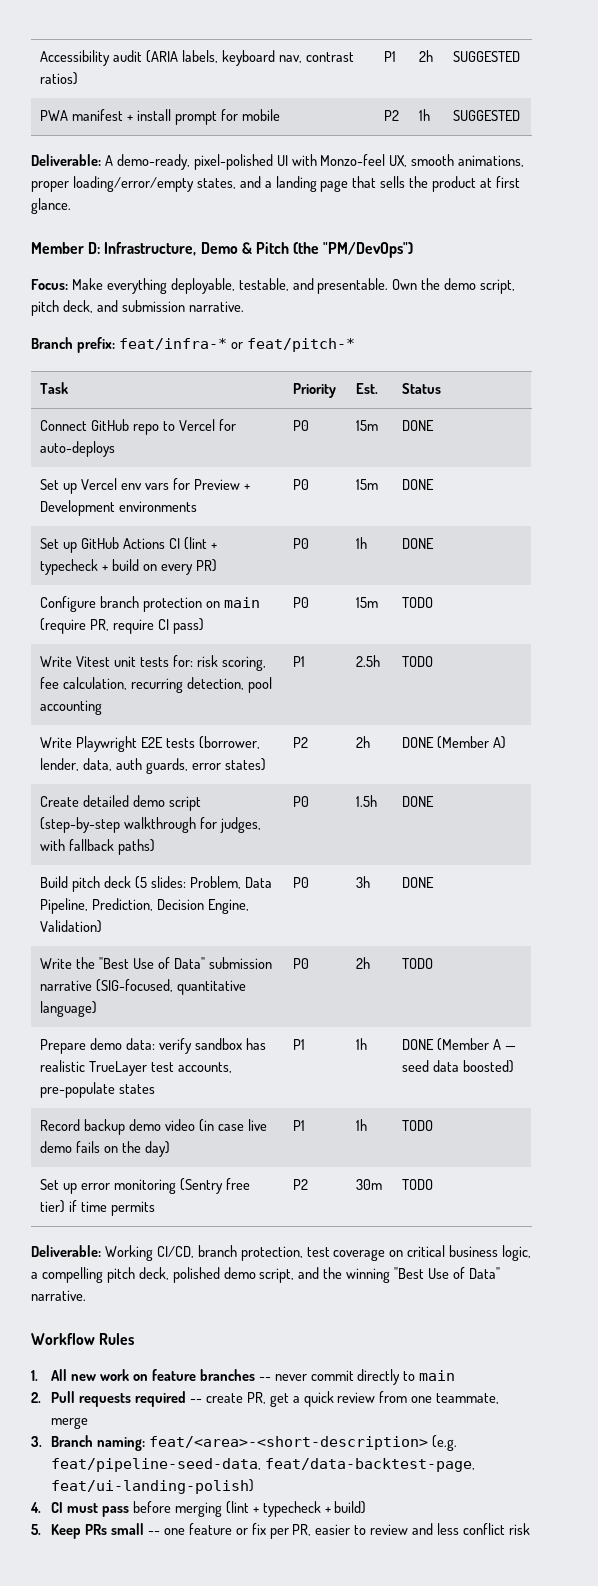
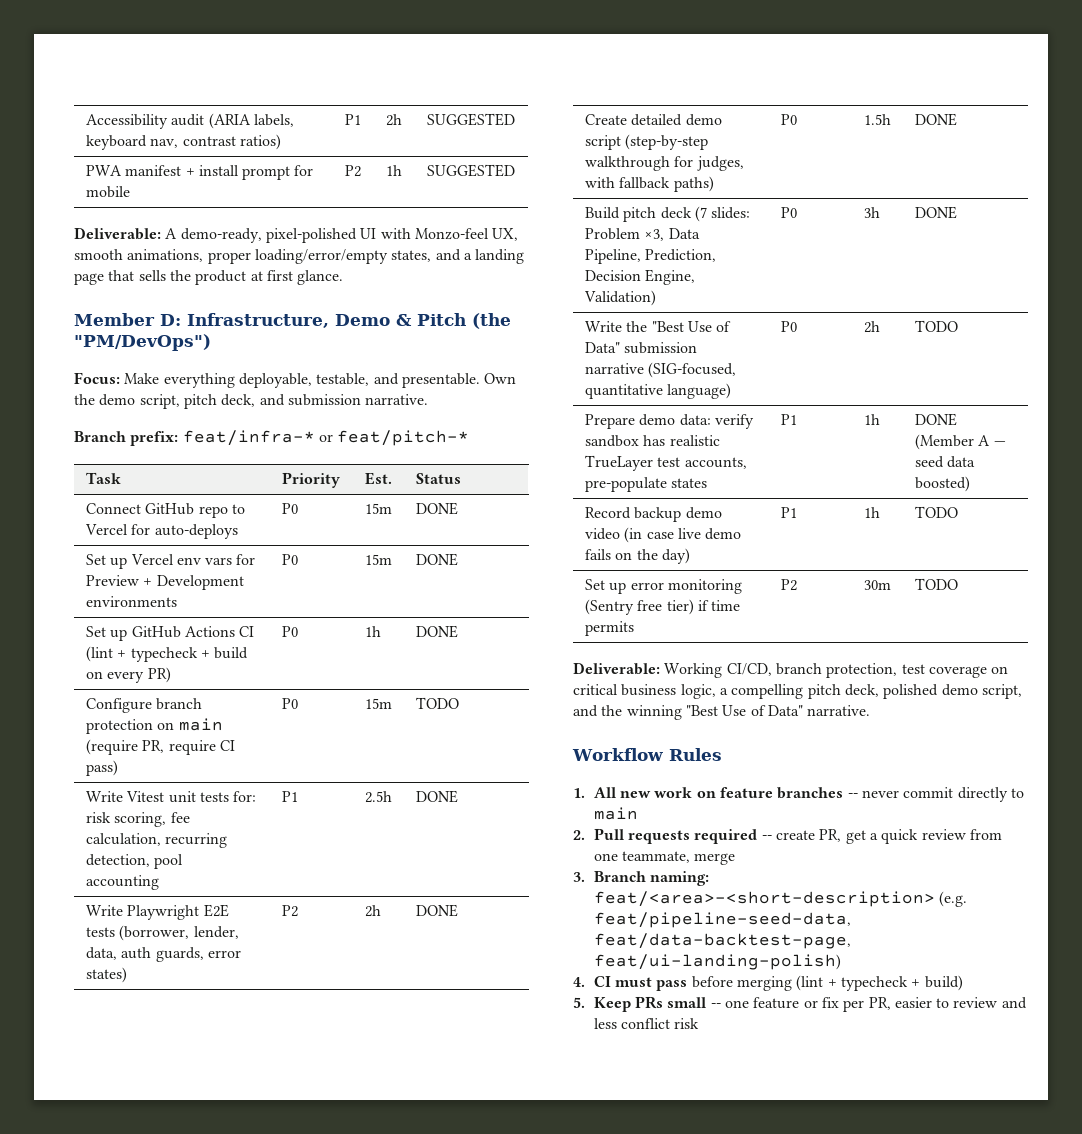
[402,656,434,667] TODO -> [415,790,458,803] DONE
[437,736,507,749] (Member A) -> (458, 910) none
[135,876,241,889] (5 slides: Problem, -> [694,206,751,222] [584,228,665,241] (7 slides: Problem ×3,

